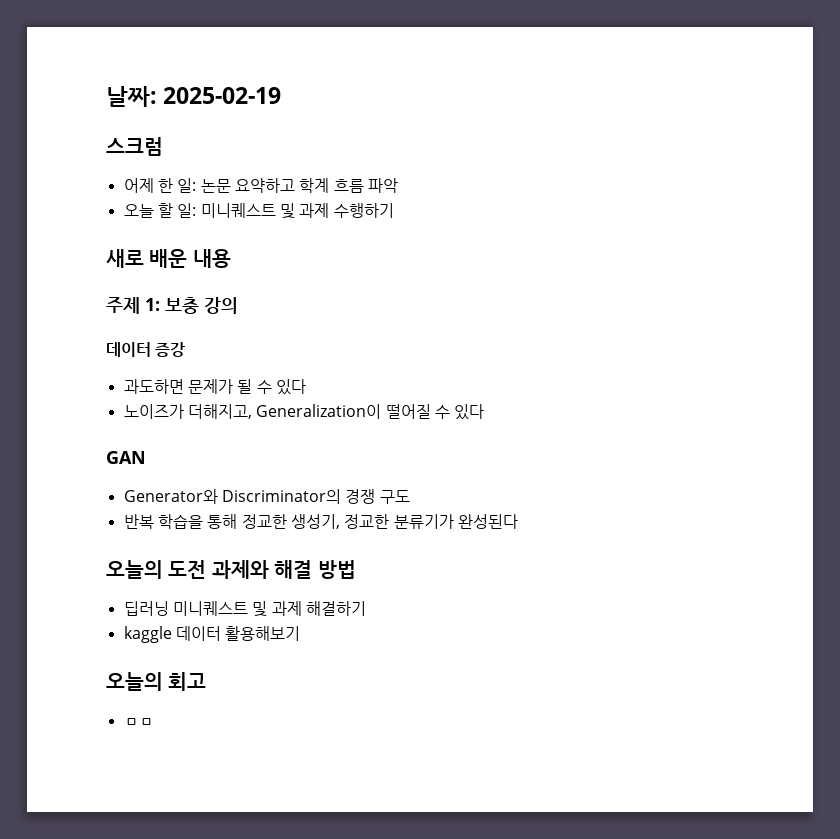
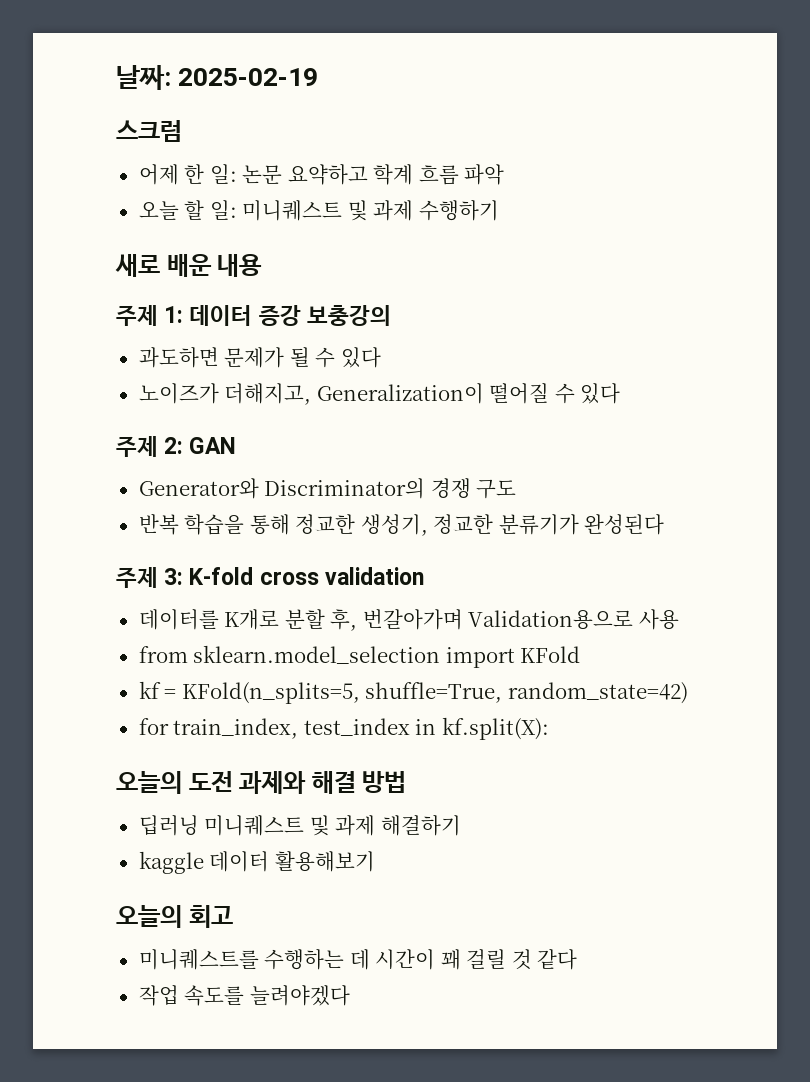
[165,297,238,314] 보충 강의 // -> (184, 314) none
(186, 349) none -> [306,305,391,326] 보충강의
(485, 412) none -> [116,436,184,457] 주제 2:
(518, 521) none -> [116,567,424,588] [138,609,679,631] [138,645,581,668] [138,681,688,704] [138,717,549,740] // 주제 3: K-fold cross validation // 데이터를 K개로 분할 후, 번갈아가며 Validation용으로 사용 // from sklearn.model_selection import KFold // kf = KFold(n_splits=5, shuffle=True, random_state=42) // for train_index, test_index in kf.split(X):
[123,718,154,726] ㅁㅁ -> [138,949,578,970] [138,985,350,1006] 미니퀘스트를 수행하는 데 시간이 꽤 걸릴 것 같다 // 작업 속도를 늘려야겠다

